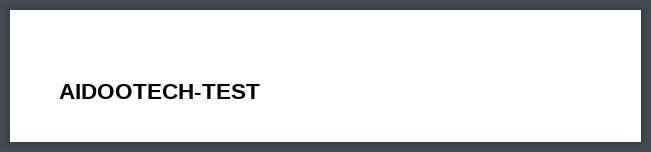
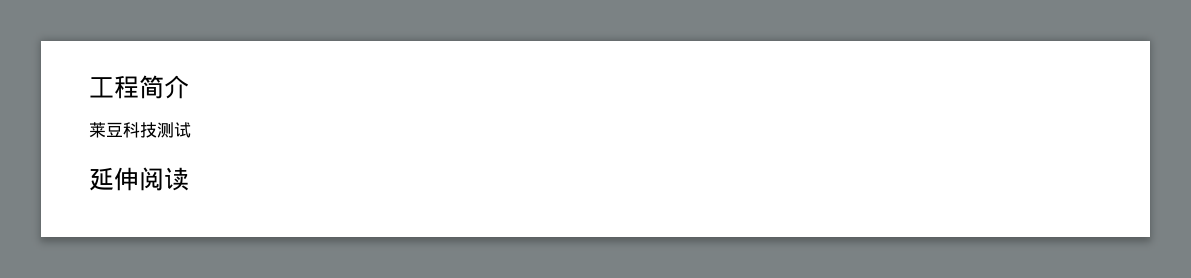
[59,84,260,99] AIDOOTECH-TEST -> [89,75,189,99] [89,122,191,138] [89,167,189,191] 工程简介 // 莱豆科技测试 // 延伸阅读

